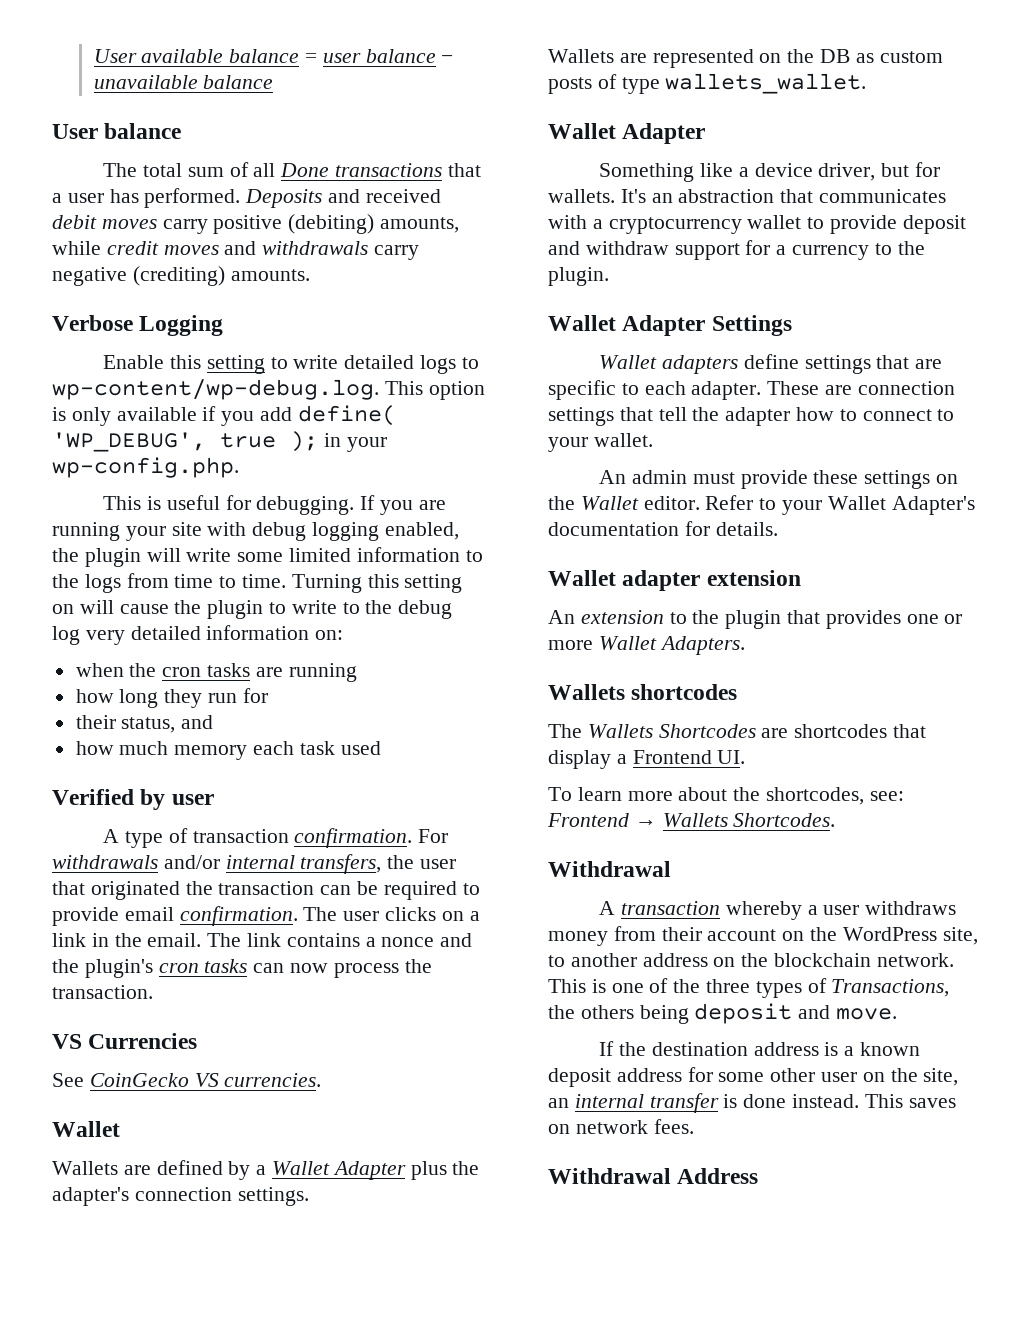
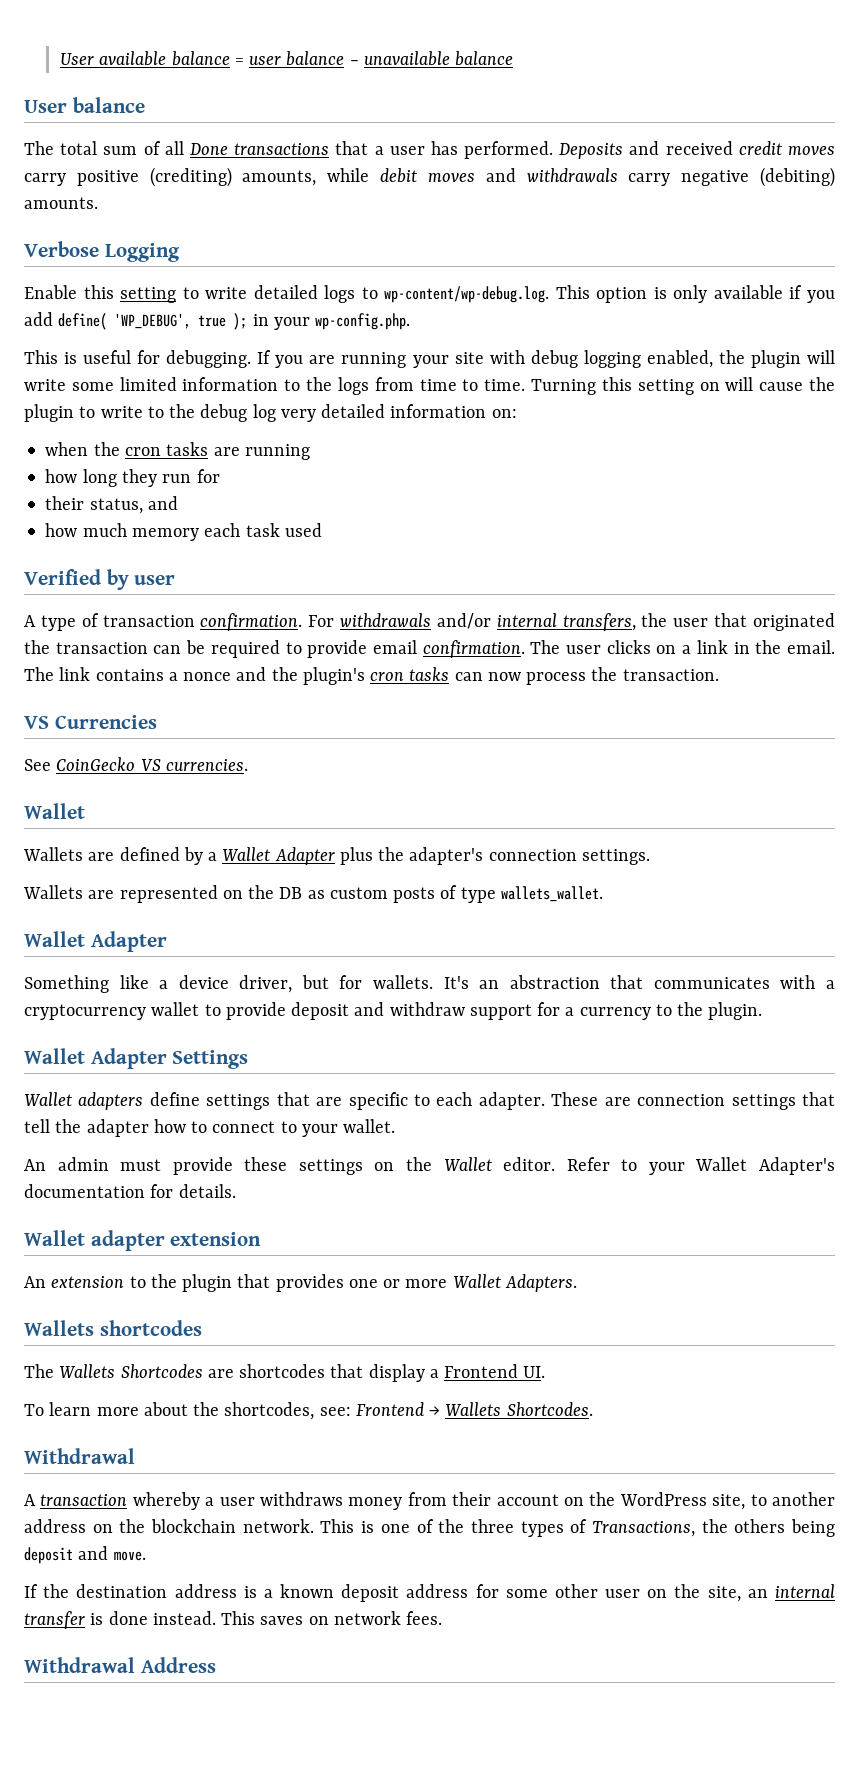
[52,215,97,229] debit -> [738,141,782,155] credit
[288,214,375,234] (debiting) -> [149,167,232,187] (crediting)
[106,241,159,255] credit -> [380,168,418,183] debit
[132,266,225,286] (crediting) -> [760,167,836,187] (debiting)

